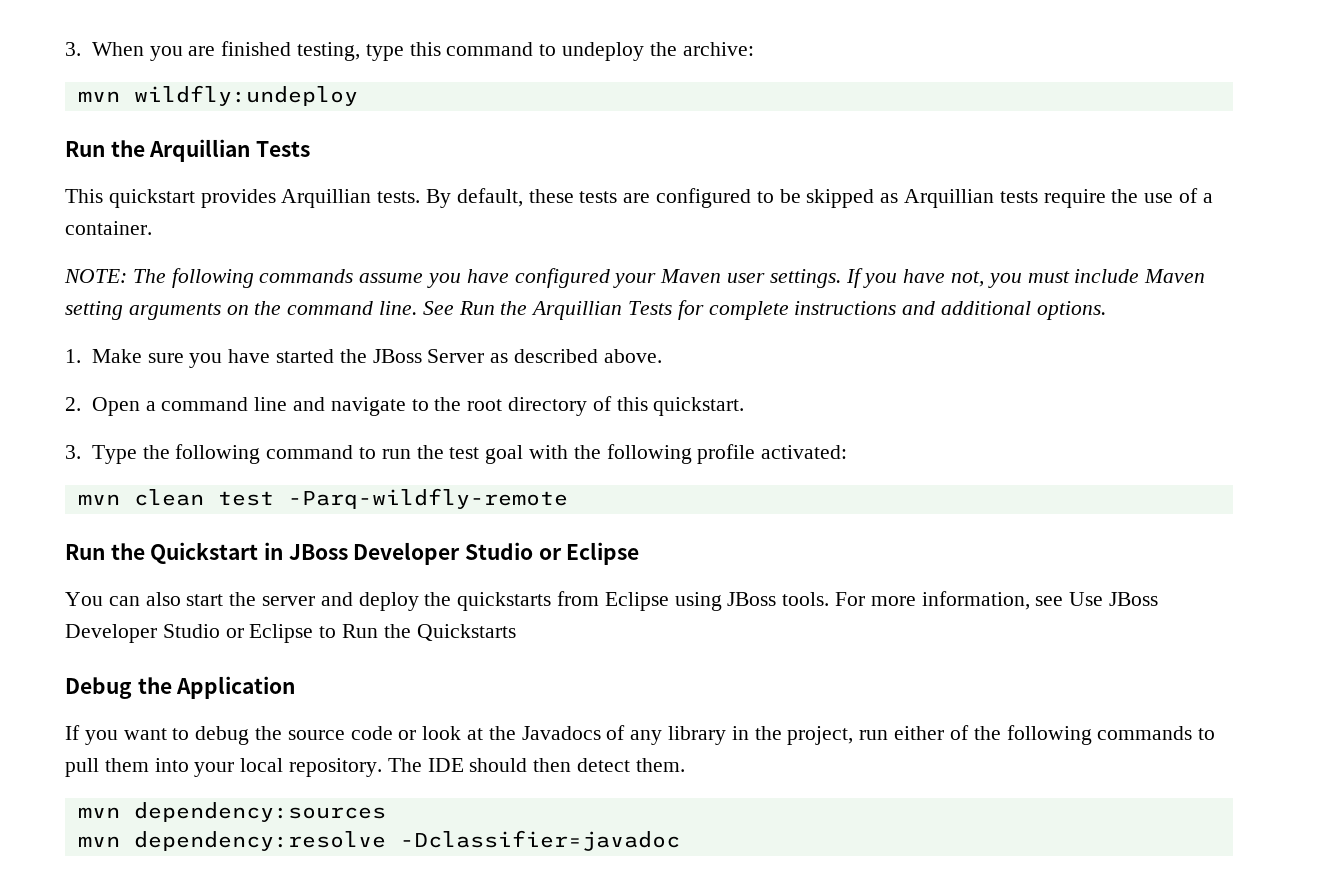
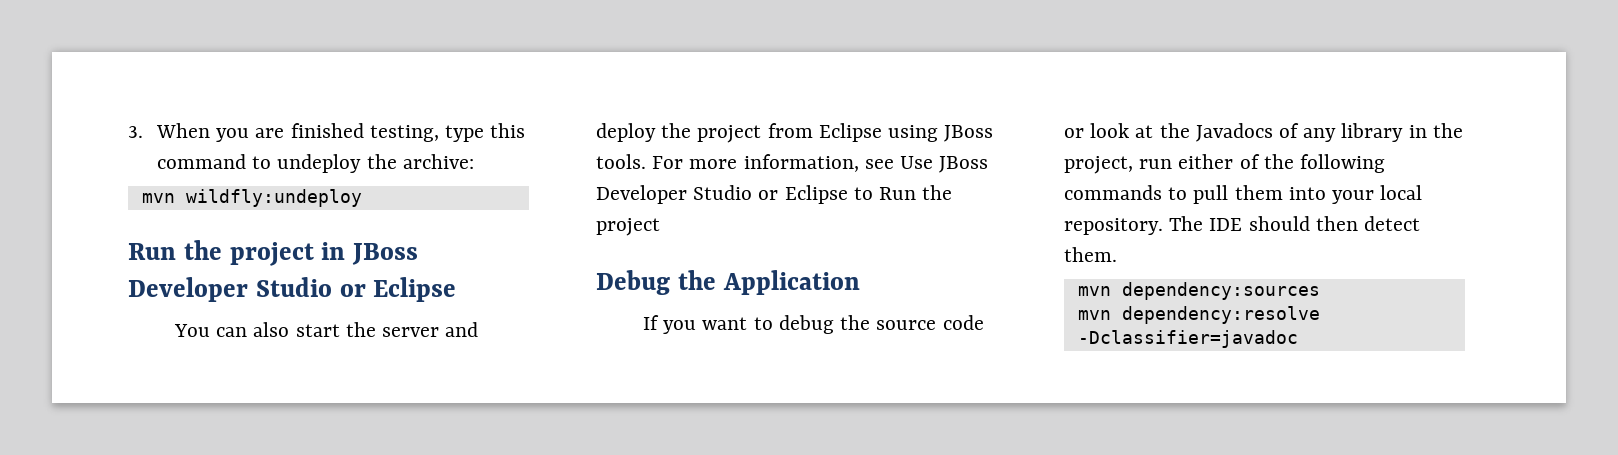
[149,139,311,162] [65,188,1213,208] [65,221,152,235] [64,268,1206,288] [65,300,1106,320] [65,349,662,368] [65,396,745,416] [65,444,848,464] [77,488,568,509] [65,542,259,564] Arquillian Tests // This quickstart provides Arquillian tests. By default, these tests are configured to be skipped as Arquillian tests require the use of a container. // NOTE: The following commands assume you have configured your Maven user settings. If you have not, you must include Maven setting arguments on the command line. See Run the Arquillian Tests for complete instructions and additional options. // 1. Make sure you have started the JBoss Server as described above. // 2. Open a command line and navigate to the root directory of this quickstart. // 3. Type the following command to run the test goal with the following profile activated: // mvn clean test -Parq-wildfly-remote // Run the Quickstart -> [229,242,314,266] project
[457,592,552,611] quickstarts -> [697,125,762,143] project
[416,624,516,641] Quickstarts -> [596,218,660,236] project

